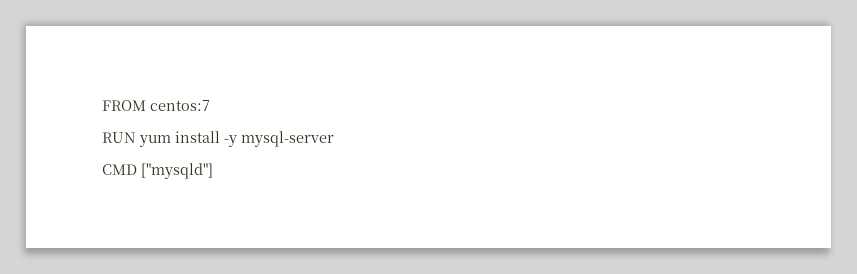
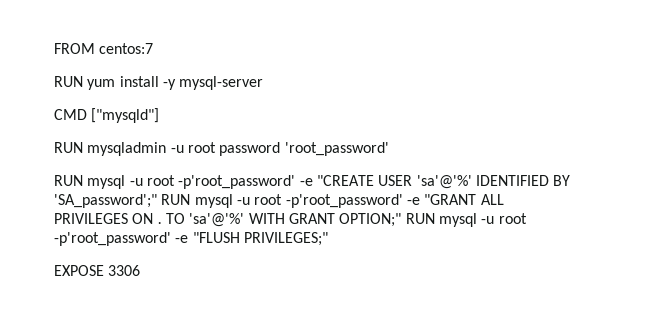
(213, 171) none -> [54,142,389,156] [54,175,571,189] [54,194,504,208] [54,213,527,227] [54,232,328,246] [54,265,141,276] // RUN mysqladmin -u root password 'root_password' // RUN mysql -u root -p'root_password' -e "CREATE USER 'sa'@'%' IDENTIFIED BY 'SA_password';" RUN mysql -u root -p'root_password' -e "GRANT ALL PRIVILEGES ON . TO 'sa'@'%' WITH GRANT OPTION;" RUN mysql -u root -p'root_password' -e "FLUSH PRIVILEGES;" // EXPOSE 3306

